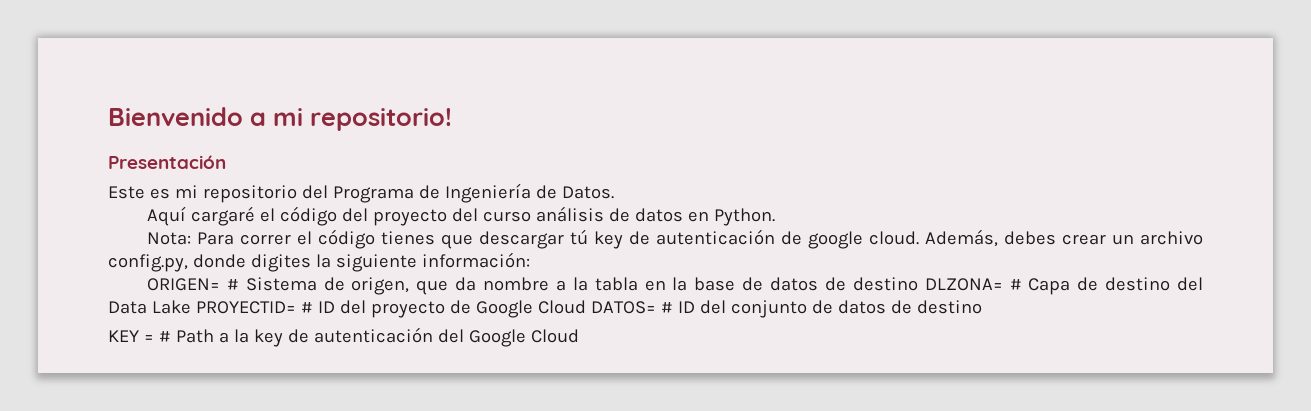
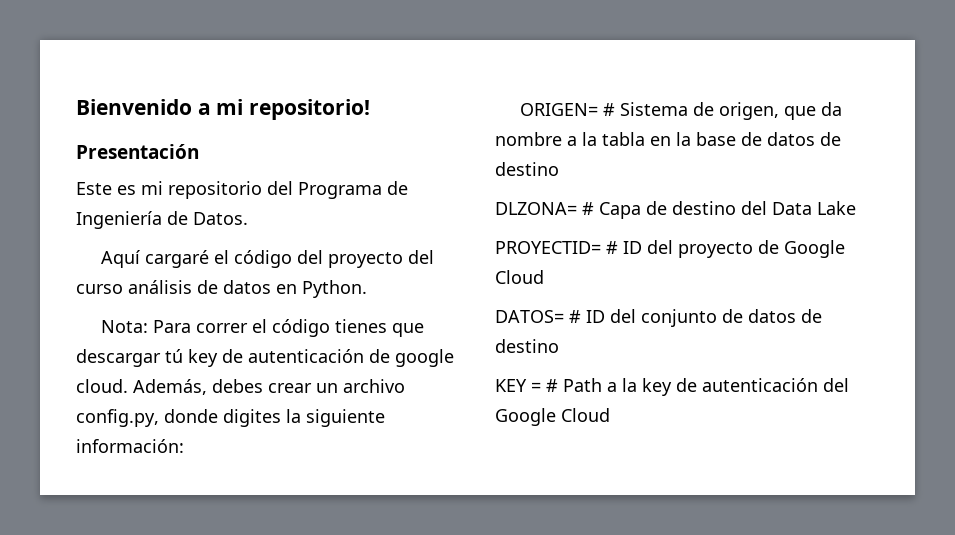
(918, 284) none -> (559, 169) //
(191, 307) none -> (856, 208) //
(586, 307) none -> (544, 277) //

